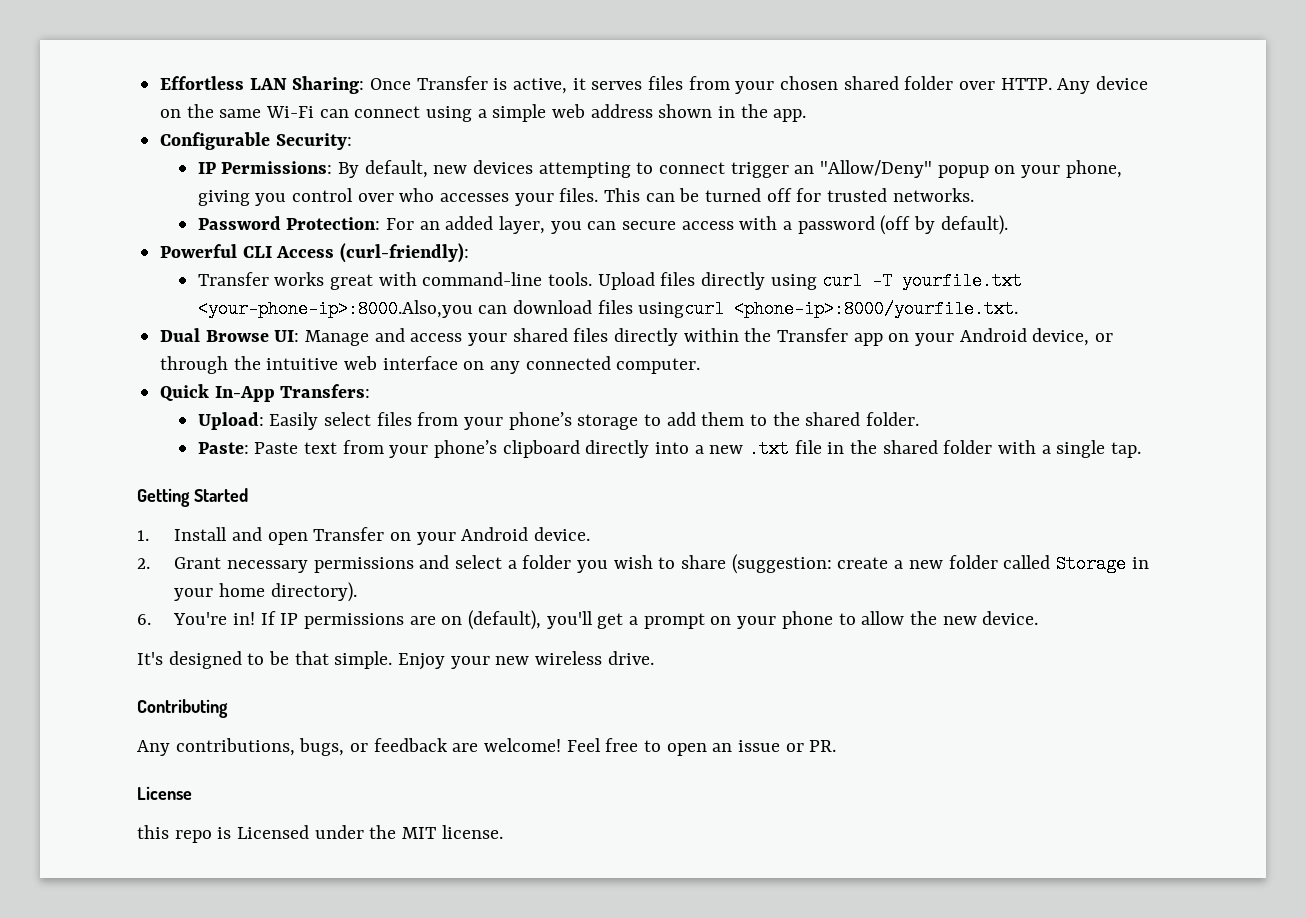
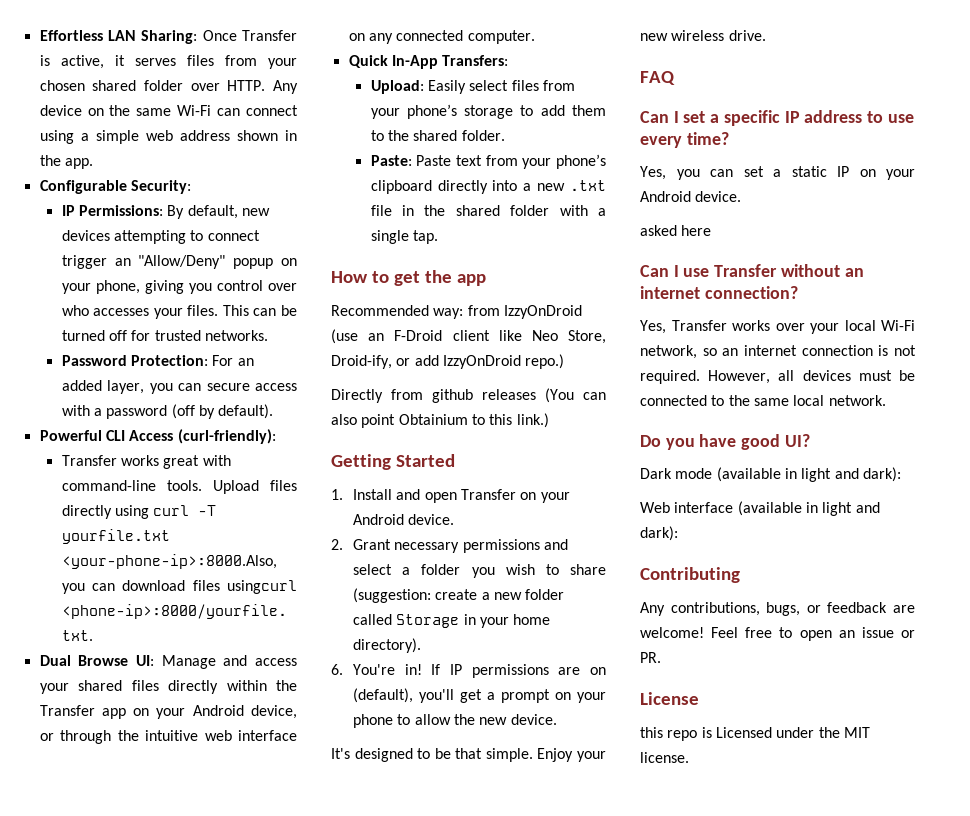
(1141, 450) none -> [331,270,486,286] [331,305,582,319] [331,329,606,344] [331,354,565,369] [331,388,606,403] [331,413,549,428] // How to get the app // Recommended way: from IzzyOnDroid (use an F-Droid client like Neo Store, Droid-ify, or add IzzyOnDroid repo.) // Directly from github releases (You can also point Obtainium to this link.)
(654, 658) none -> [640,71,675,85] [640,110,914,126] [640,132,729,148] [640,166,915,180] [640,191,742,202] [640,225,712,236] [640,264,864,277] [640,286,798,299] [640,320,915,334] [640,345,916,359] [640,370,915,384] [640,395,886,406] [640,434,810,450] [640,467,901,482] [640,501,880,516] [640,526,678,541] // FAQ // Can I set a specific IP address to use every time? // Yes, you can set a static IP on your Android device. // asked here // Can I use Transfer without an internet connection? // Yes, Transfer works over your local Wi-Fi network, so an internet connection is not required. However, all devices must be connected to the same local network. // Do you have good UI? // Dark mode (available in light and dark): // Web interface (available in light and dark):

